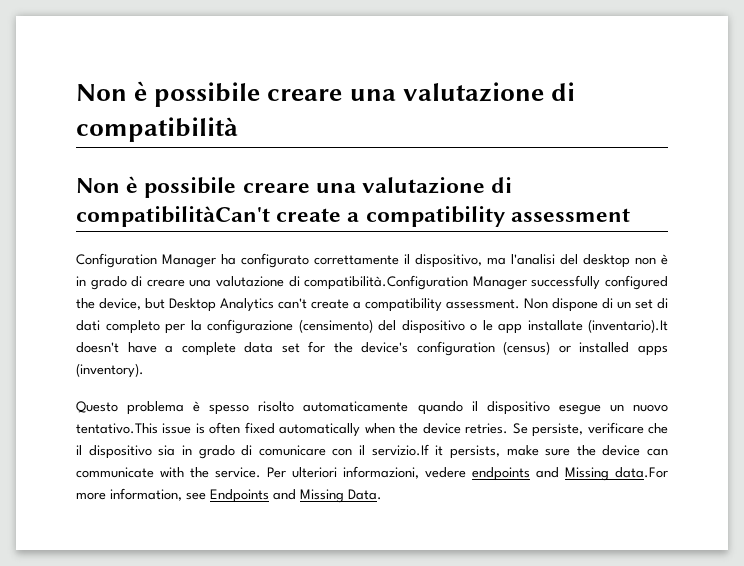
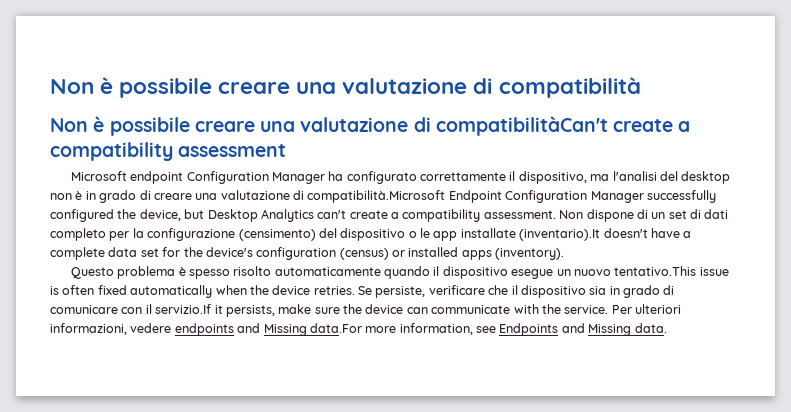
(630, 215) none -> [70,171,184,184] Microsoft endpoint
[304,275,469,290] compatibilità.Configuration -> [307,190,588,203] compatibilità.Microsoft Endpoint Configuration
[348,489,382,500] Data. -> [634,323,667,333] data.

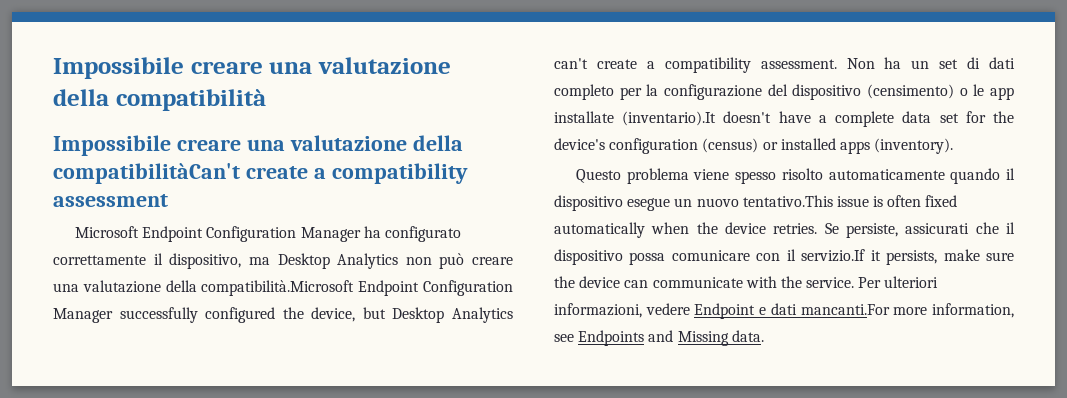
[50,77,493,98] Non è possibile creare una valutazione di -> [53,57,451,79] [53,89,109,106] Impossibile creare una valutazione della
[50,116,431,136] Non è possibile creare una valutazione di -> [53,135,463,156] Impossibile creare una valutazione della
[130,171,184,184] endpoint -> [142,226,204,242] Endpoint
[612,171,731,184] [50,190,304,203] l'analisi del desktop non è in grado di creare una valutazione di -> [277,253,513,269] [53,280,197,293] Desktop Analytics non può creare una valutazione della
[586,209,648,222] dispone di -> [884,57,902,69] ha
[238,229,316,241] (censimento) -> (762, 92) none
(406, 234) none -> [867,84,954,99] (censimento)
[178,267,186,276] è -> [693,169,730,180] viene
[428,285,485,295] verificare -> [905,223,970,234] assicurati
[589,285,675,298] sia in grado di -> [629,252,666,265] possa
[174,323,362,336] endpoints and Missing data.For -> [694,303,890,319] Endpoint e dati mancanti.For

